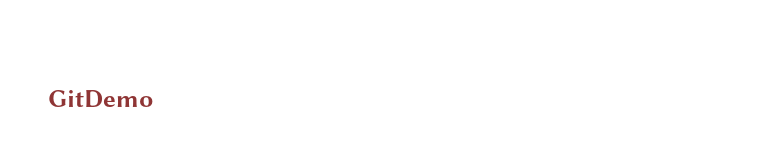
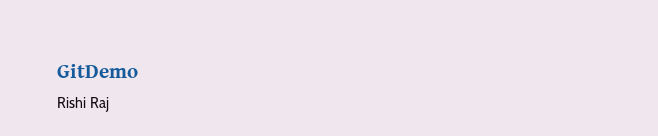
(153, 99) none -> [57,97,109,112] // Rishi Raj

